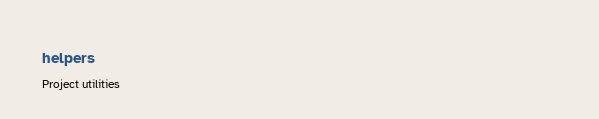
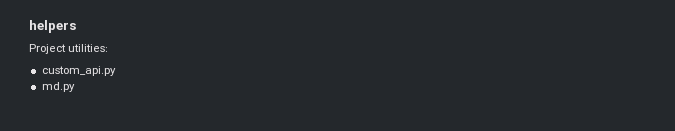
[82,79,121,88] utilities -> [68,44,109,52] [41,66,116,76] [41,82,75,92] utilities: // custom_api.py // md.py

